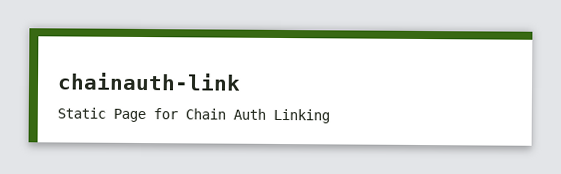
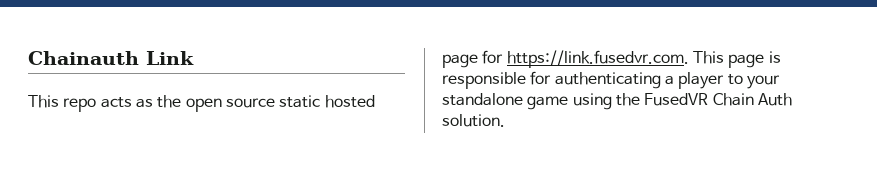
[57,72,241,91] [57,107,178,123] chainauth-link // Static Page for -> [28,51,194,65] [28,95,375,112] [442,50,781,68] [442,71,780,89] [442,93,709,110] Chainauth Link // This repo acts as the open source static hosted page for https://link.fusedvr.com. This page is responsible for authenticating a player to your standalone game using the FusedVR
[273,108,330,124] Linking -> [442,114,505,127] solution.

